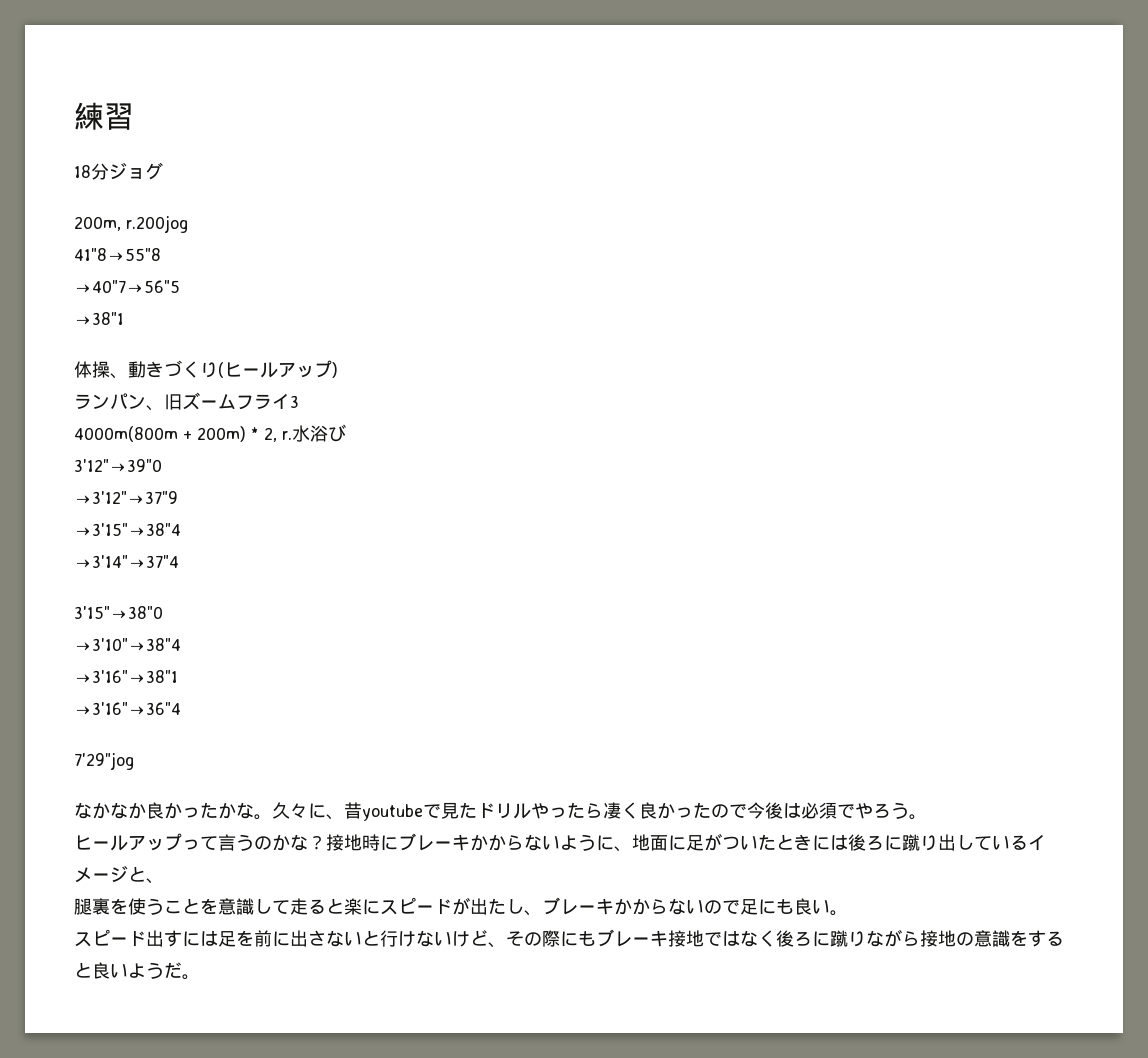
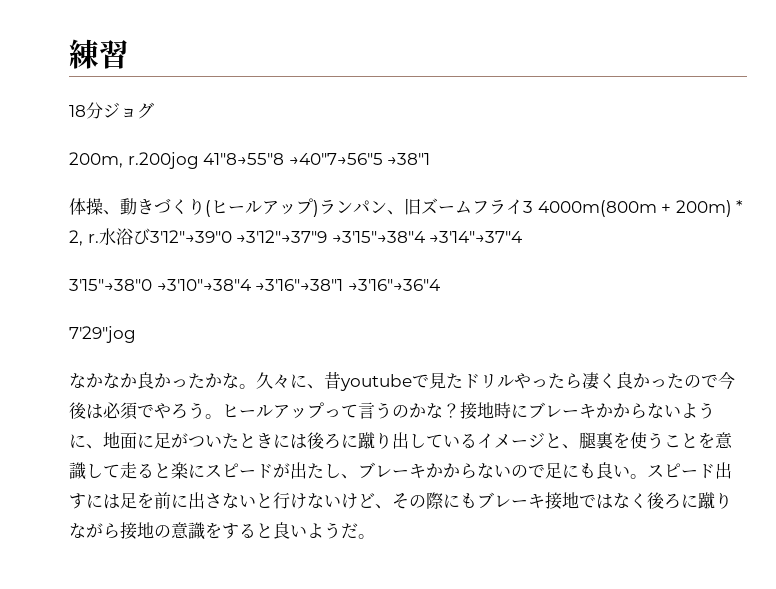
(188, 224) // -> (199, 160) none
(161, 254) // -> (285, 159) none
(180, 286) // -> (383, 159) none
(338, 370) // -> (319, 208) none
(299, 401) // -> (533, 207) none
(346, 433) // -> (150, 236) none
(162, 465) // -> (232, 236) none
(178, 497) // -> (328, 236) none
(181, 529) // -> (425, 237) none
(163, 612) // -> (152, 285) none
(181, 644) // -> (251, 285) none
(178, 676) // -> (344, 285) none
(927, 817) // -> (222, 416) none
(164, 881) // -> (579, 446) none
(848, 913) // -> (647, 476) none

